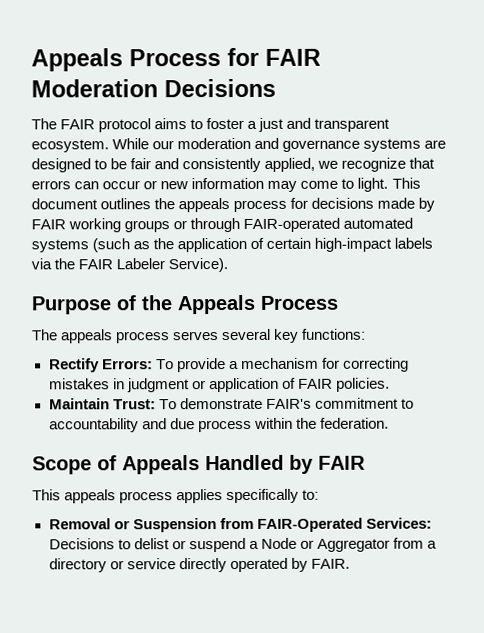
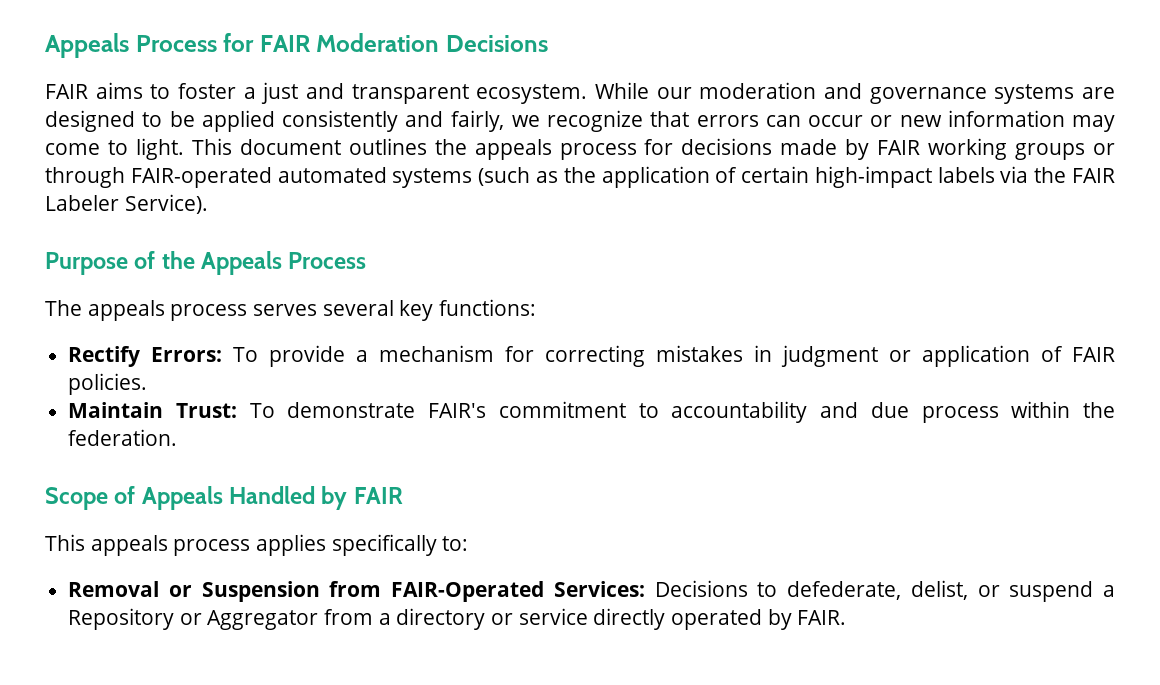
[31,118,152,133] The FAIR protocol -> [45,84,88,99] FAIR
[130,157,316,173] fair and consistently applied, -> [201,110,505,132] applied consistently and fairly,
[133,538,170,550] delist -> [787,580,968,600] defederate, delist,
[260,537,297,549] Node -> [68,608,175,630] Repository

